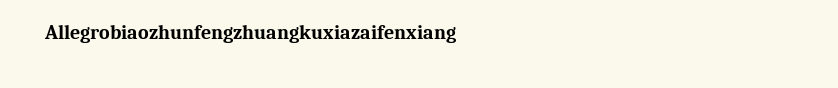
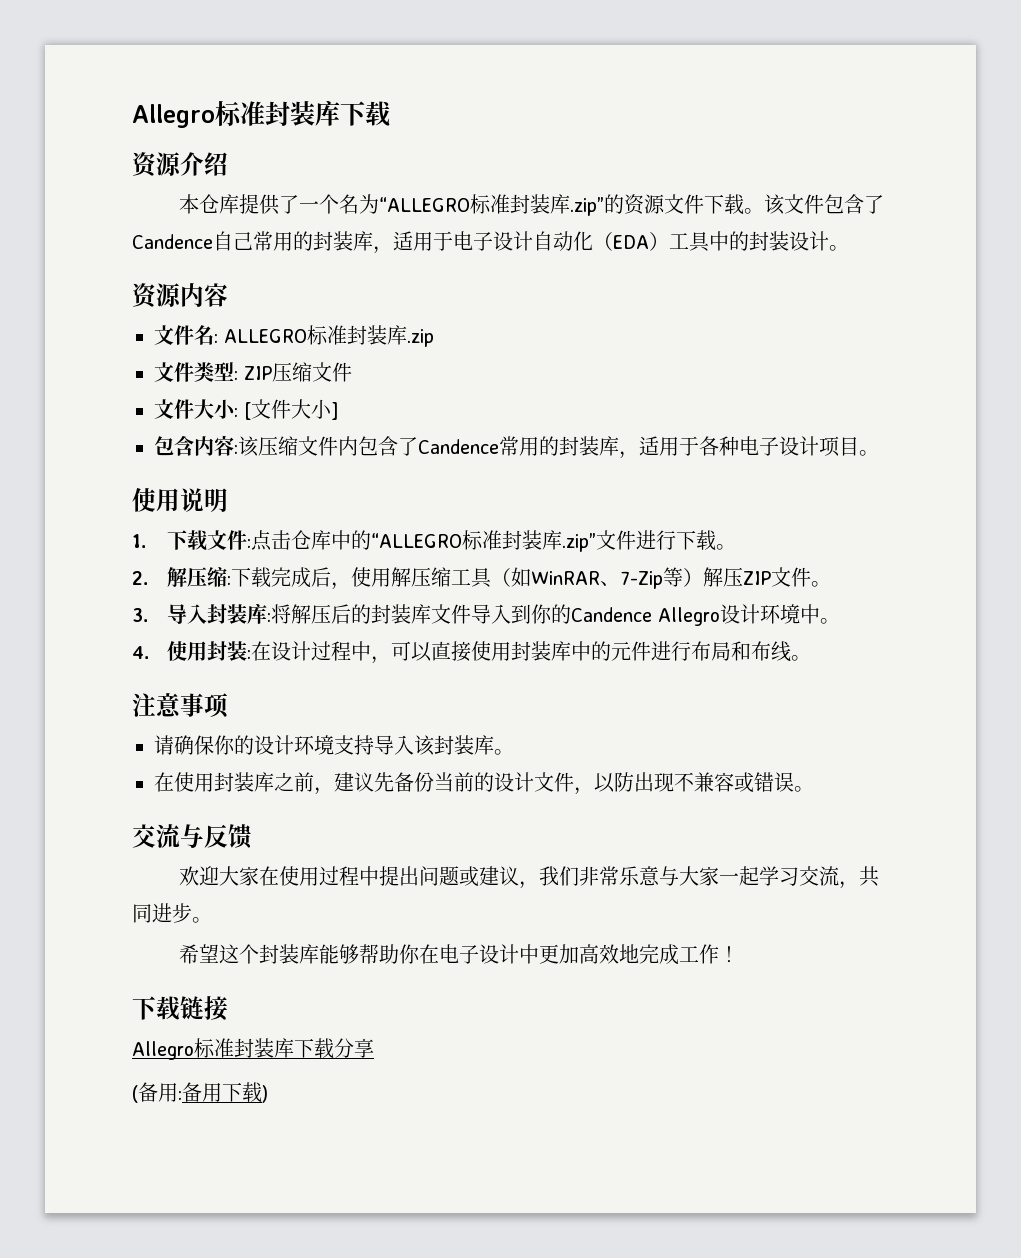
[44,24,456,43] Allegrobiaozhunfengzhuangkuxiazaifenxiang -> [132,100,391,128] [132,152,228,178] [179,194,885,216] [132,231,849,254] [132,283,228,309] [154,325,434,347] [154,362,352,382] [154,399,339,420] [154,435,879,459] [132,488,228,512] [132,530,737,552] [132,567,832,590] [132,603,841,626] [132,641,812,664] [132,693,229,718] [154,735,514,756] [154,772,814,795] [132,824,252,849] [179,866,880,889] [132,903,212,923] [179,944,740,965] [132,996,228,1021] [132,1038,374,1060] [132,1082,268,1103] Allegro标准封装库下载 // 资源介绍 // 本仓库提供了一个名为“ALLEGRO标准封装库.zip”的资源文件下载。该文件包含了Candence自己常用的封装库，适用于电子设计自动化（EDA）工具中的封装设计。 // 资源内容 // 文件名: ALLEGRO标准封装库.zip // 文件类型: ZIP压缩文件 // 文件大小: [文件大小] // 包含内容:该压缩文件内包含了Candence常用的封装库，适用于各种电子设计项目。 // 使用说明 // 1.下载文件:点击仓库中的“ALLEGRO标准封装库.zip”文件进行下载。 // 2.解压缩:下载完成后，使用解压缩工具（如WinRAR、7-Zip等）解压ZIP文件。 // 3.导入封装库:将解压后的封装库文件导入到你的Candence Allegro设计环境中。 // 4.使用封装:在设计过程中，可以直接使用封装库中的元件进行布局和布线。 // 注意事项 // 请确保你的设计环境支持导入该封装库。 // 在使用封装库之前，建议先备份当前的设计文件，以防出现不兼容或错误。 // 交流与反馈 // 欢迎大家在使用过程中提出问题或建议，我们非常乐意与大家一起学习交流，共同进步。 // 希望这个封装库能够帮助你在电子设计中更加高效地完成工作！ // 下载链接 // Allegro标准封装库下载分享 // (备用:备用下载)

